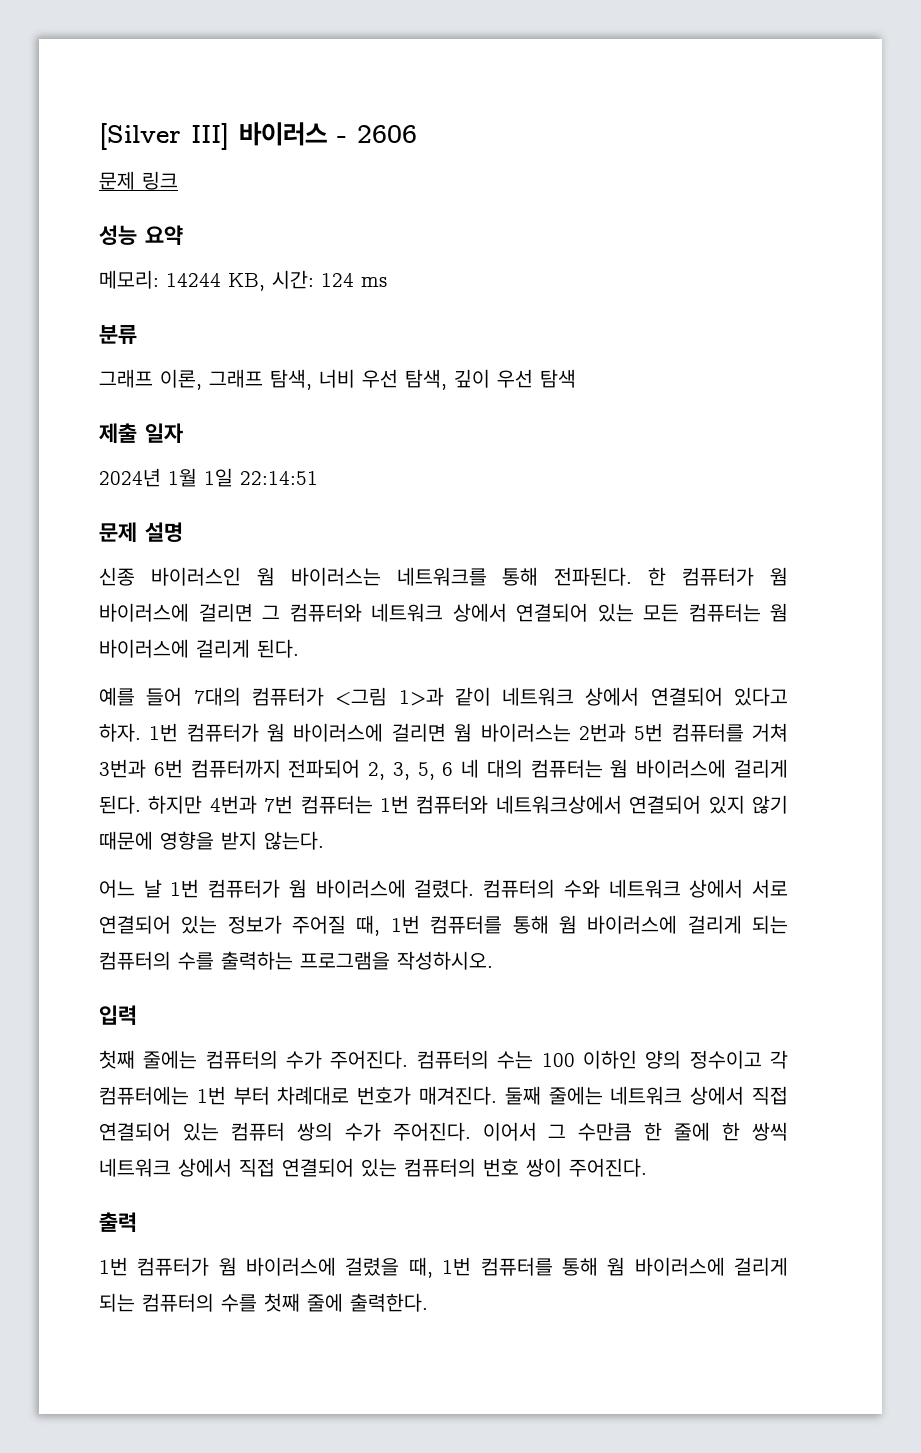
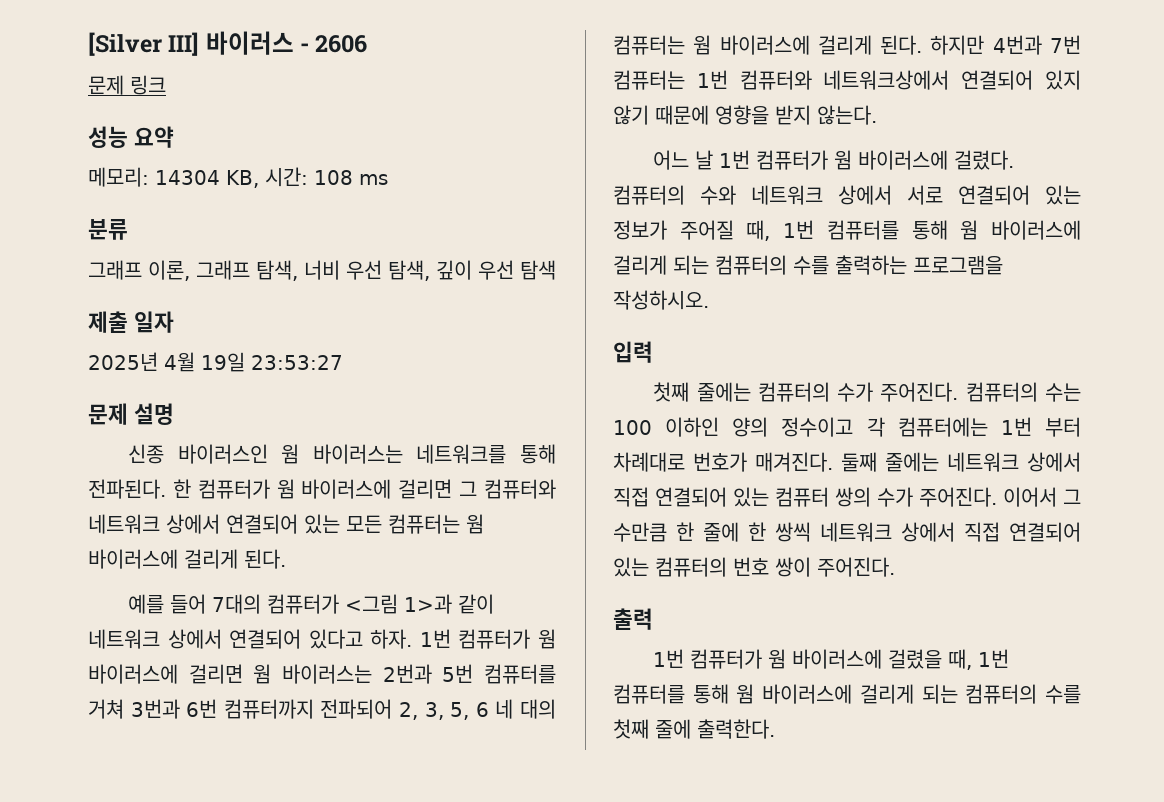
[166,273,221,287] 14244 -> [155,170,220,185] 14304
[321,273,354,287] 124 -> [314,170,353,185] 108
[99,468,318,487] 2024년 1월 1일 22:14:51 -> [88,352,343,372] 2025년 4월 19일 23:53:27

